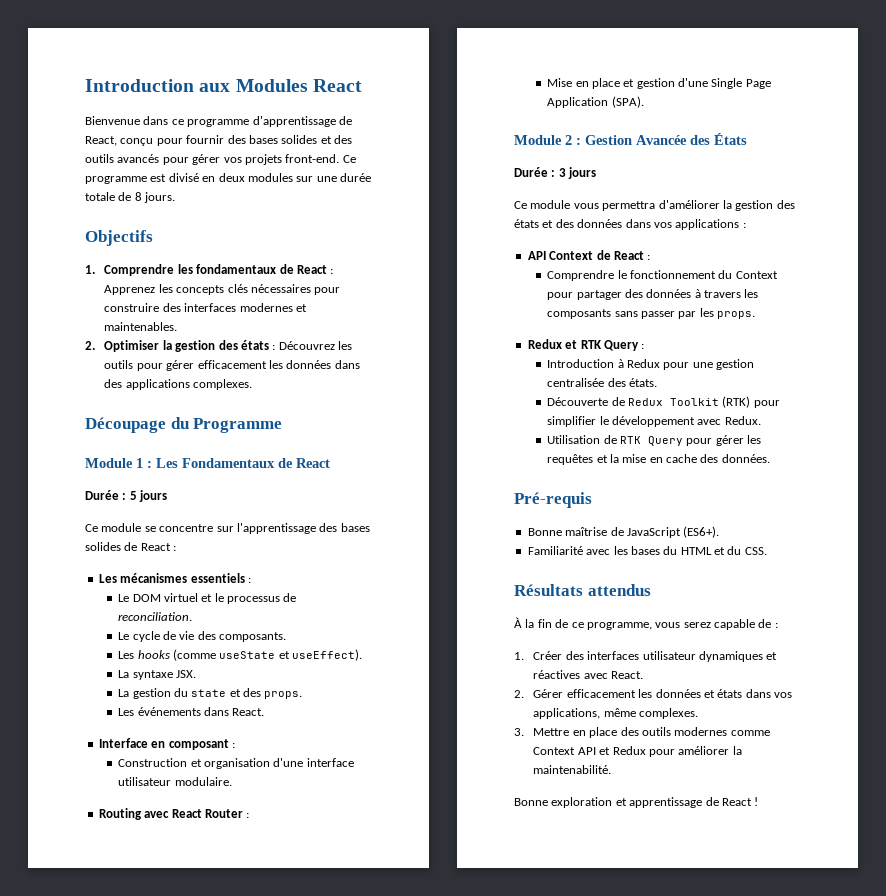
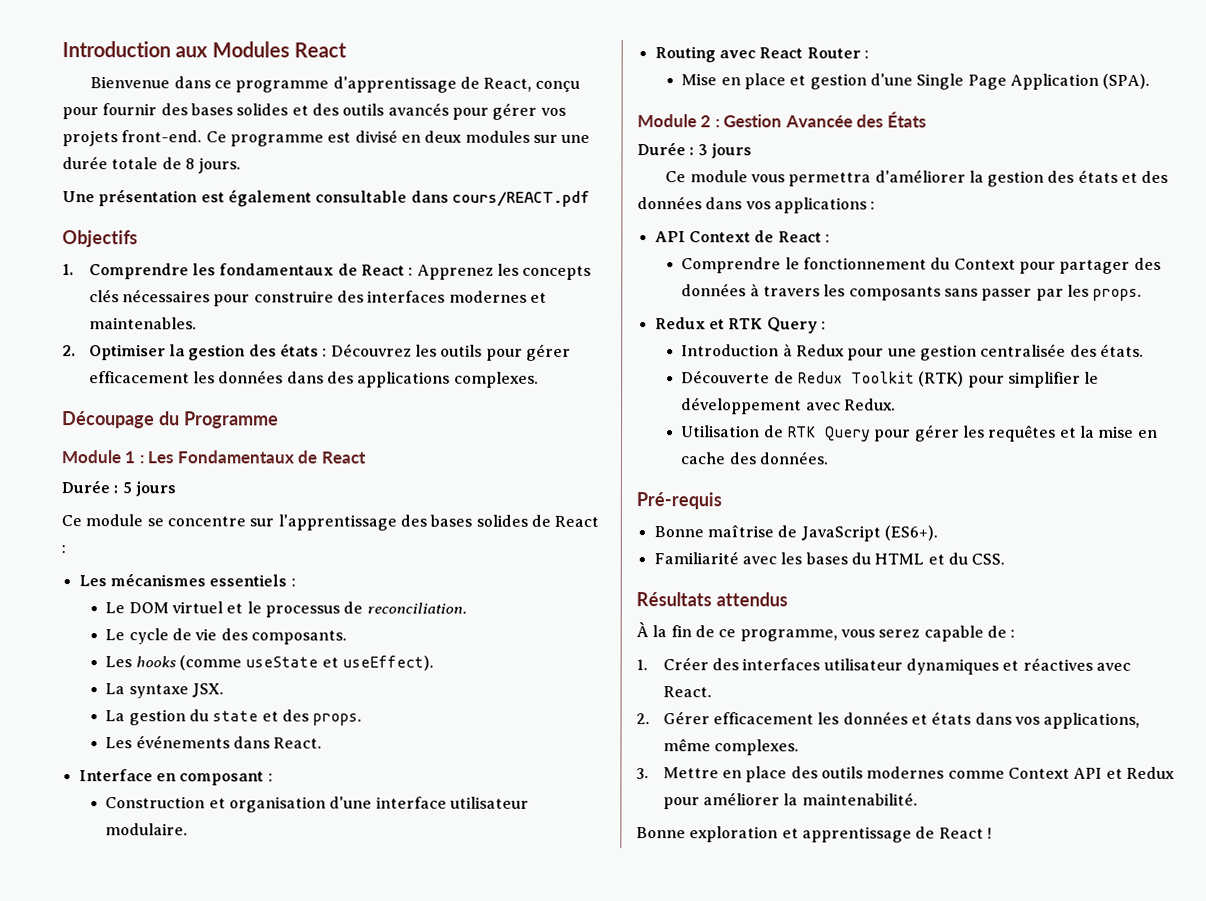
(176, 197) none -> [62,189,590,207] // Une présentation est également consultable dans cours/REACT.pdf

